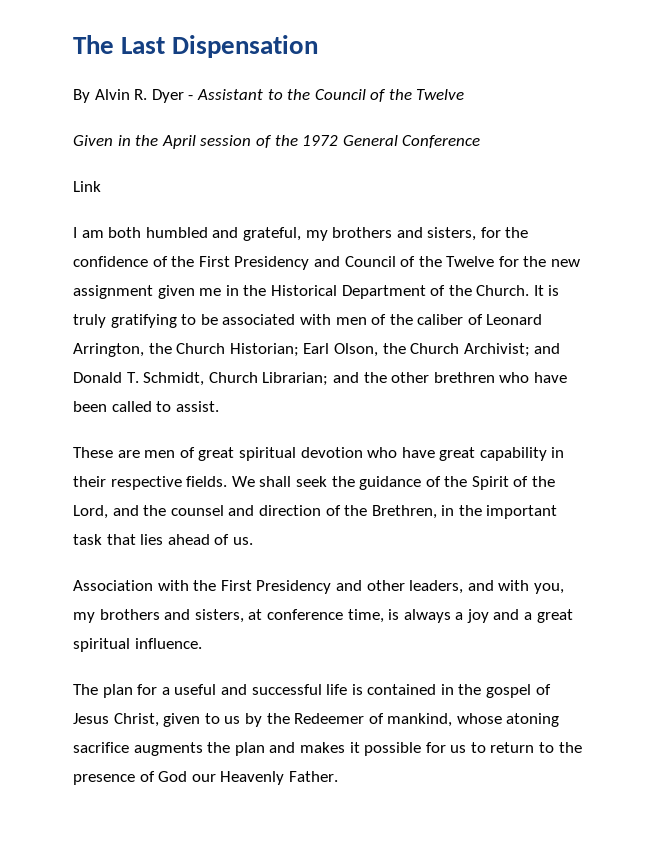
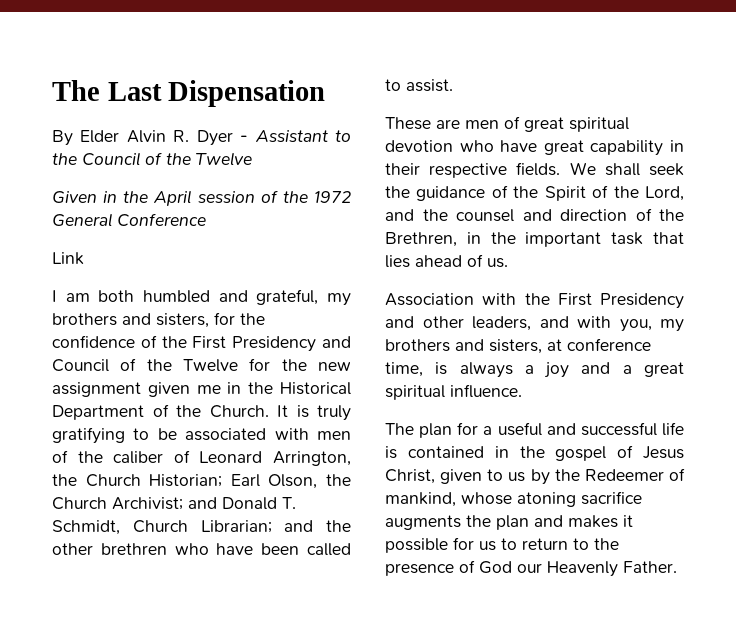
(90, 96) none -> [80,130,120,143] Elder

